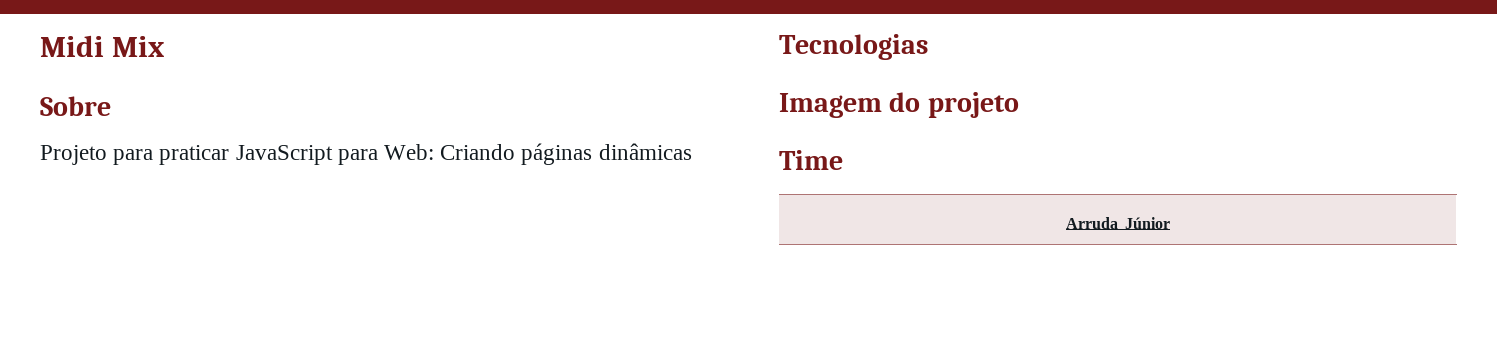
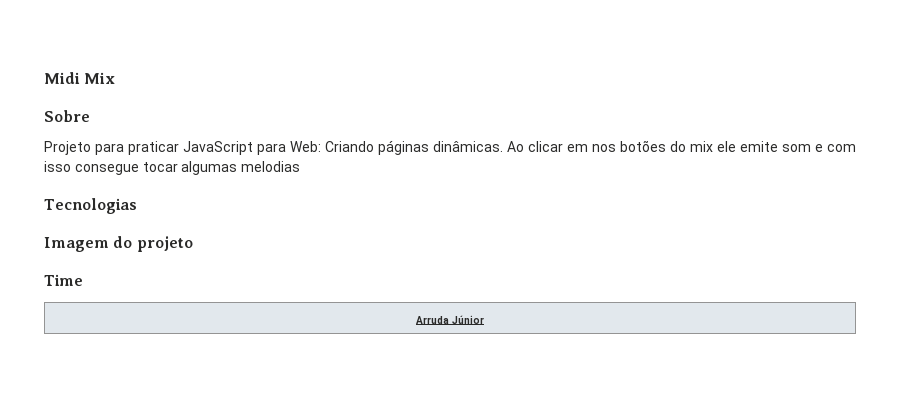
[598,143,692,160] dinâmicas -> [433,140,856,152] [44,161,301,175] dinâmicas. Ao clicar em nos botões do mix ele emite som e com isso consegue tocar algumas melodias

